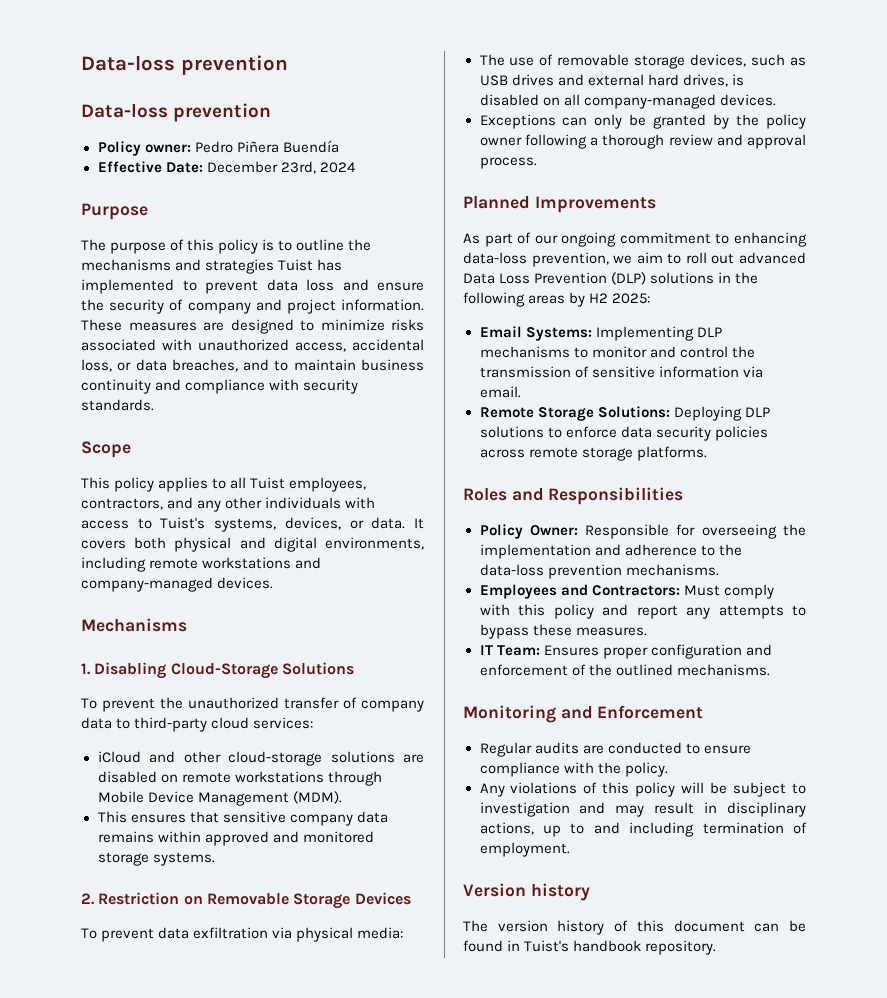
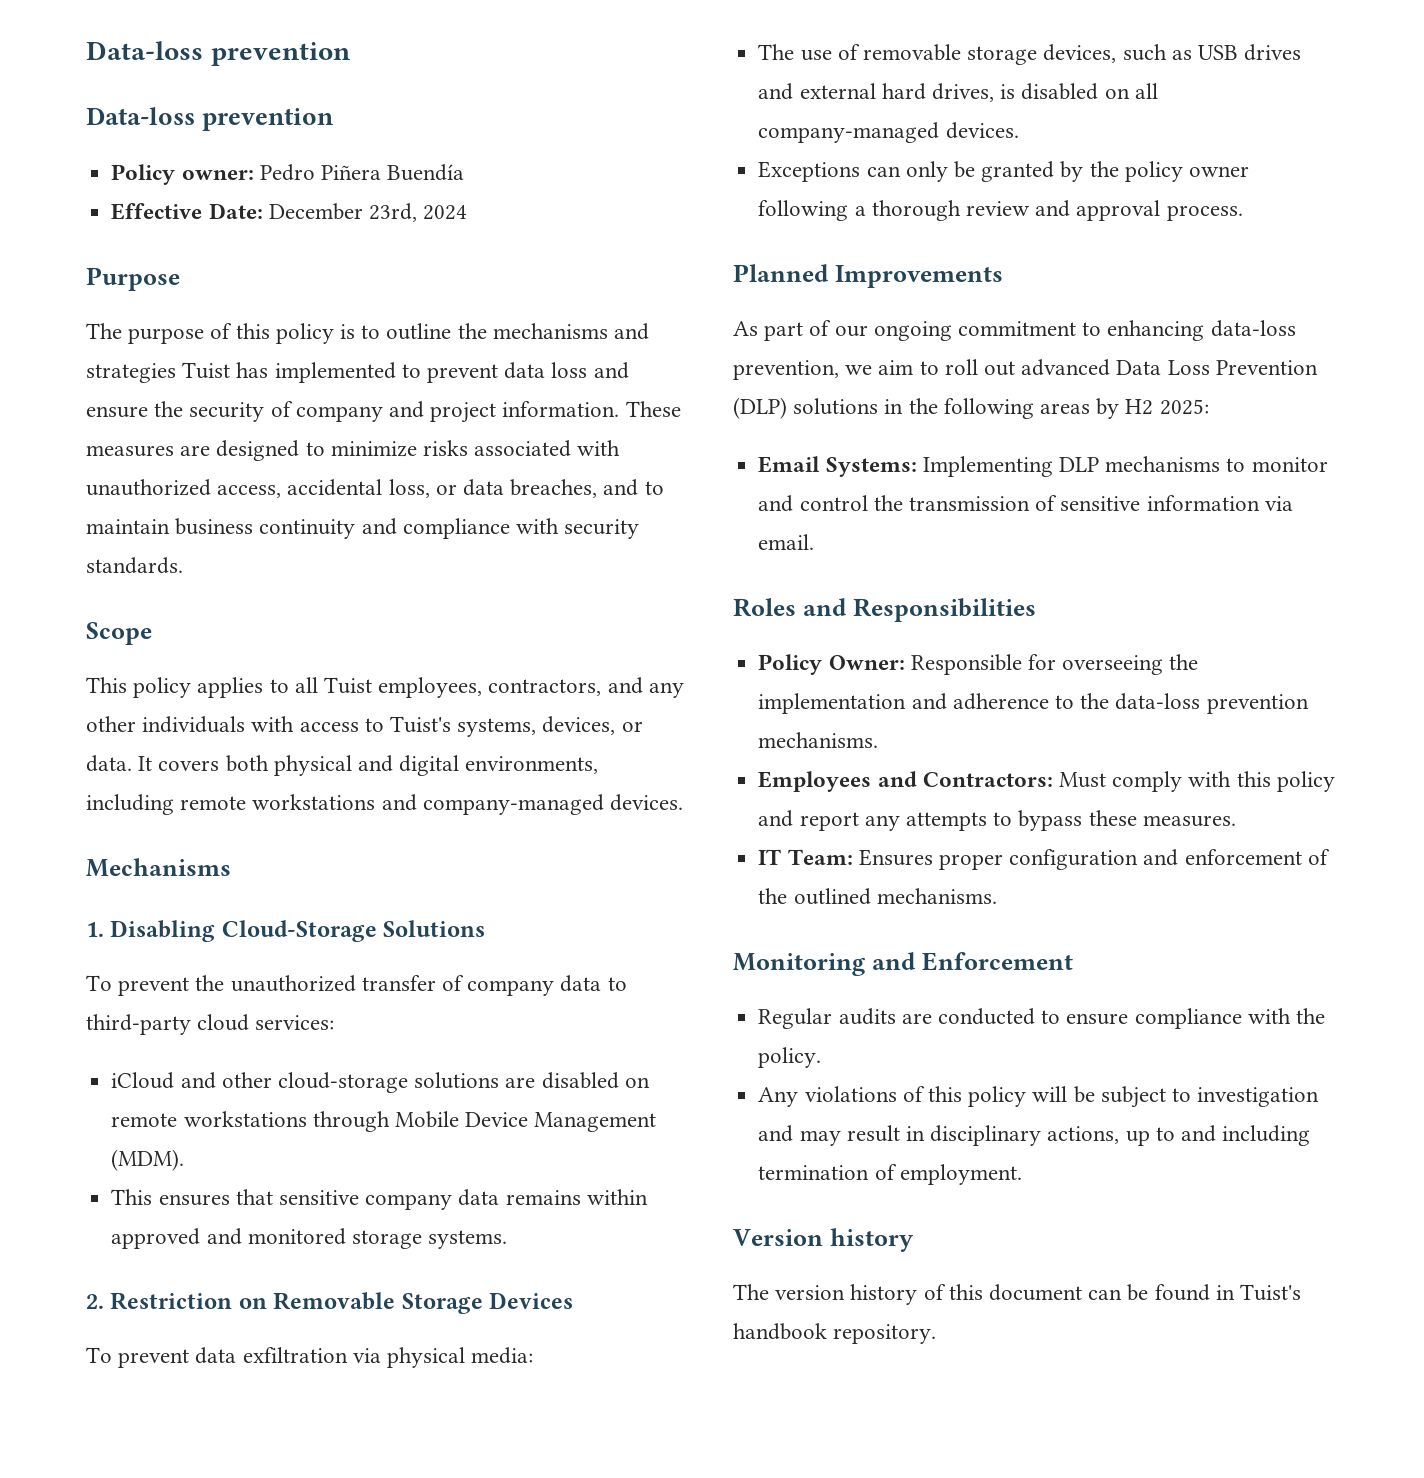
[479,406,770,421] [479,426,768,441] [479,446,707,461] // Remote Storage Solutions: Deploying DLP solutions to enforce data security policies across remote storage platforms. -> (815, 542) none

